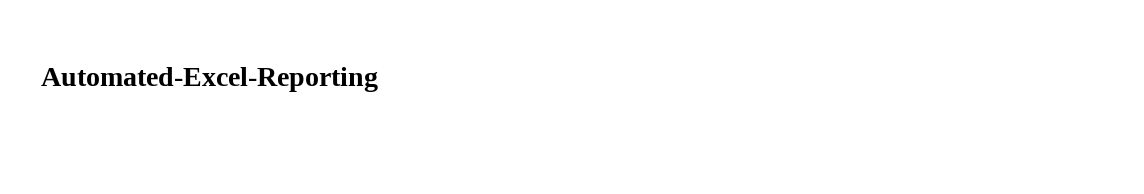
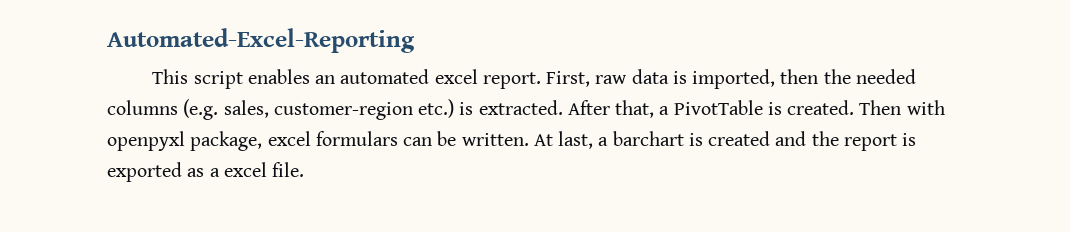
(378, 79) none -> [152,69,916,89] [107,99,945,120] [107,131,917,151] [107,162,305,182] // This script enables an automated excel report. First, raw data is imported, then the needed columns (e.g. sales, customer-region etc.) is extracted. After that, a PivotTable is created. Then with openpyxl package, excel formulars can be written. At last, a barchart is created and the report is exported as a excel file.

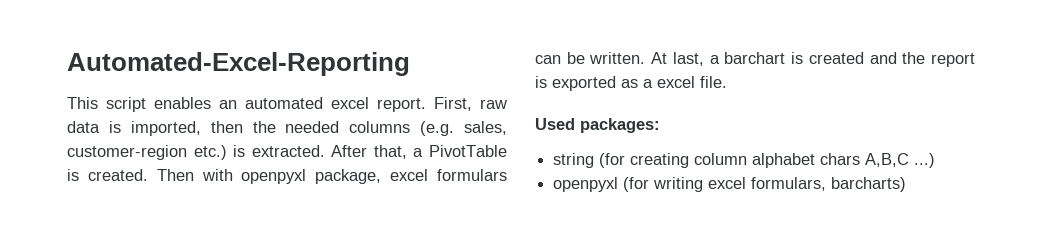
(305, 169) none -> [535,118,660,133] [553,153,936,168] [553,177,907,192] // Used packages: // string (for creating column alphabet chars A,B,C ...) // openpyxl (for writing excel formulars, barcharts)

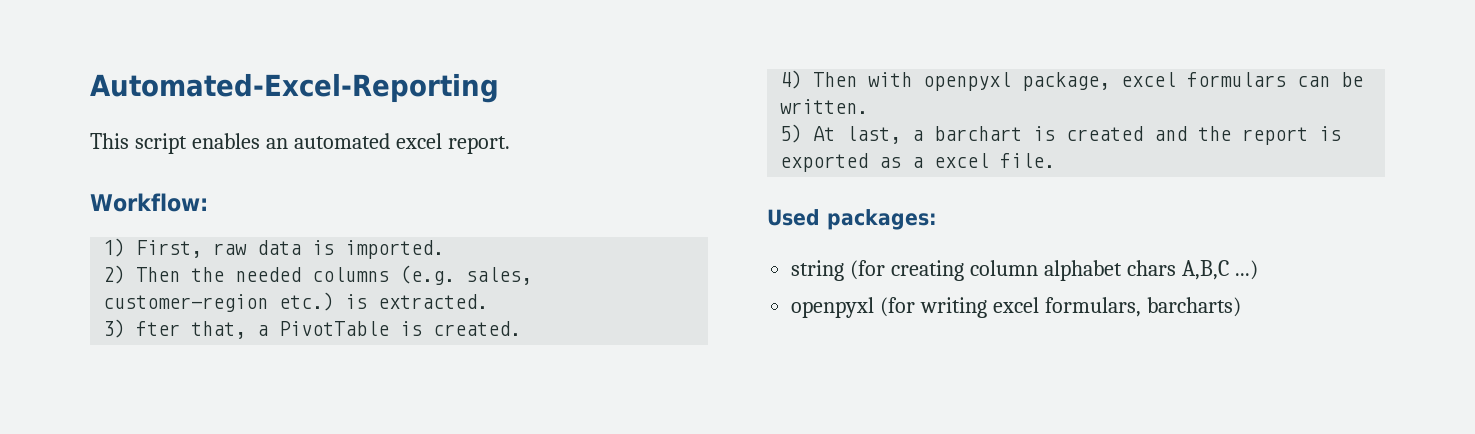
(426, 105) none -> [90,193,208,212] [103,238,126,257] // Workflow: // 1)
[130,121,243,136] imported, then -> [345,240,445,259] [103,265,181,284] imported. // 2) Then
[331,145,368,157] After -> [103,319,181,338] // 3) fter
(148, 175) none -> [780,70,803,89] // 4)
(646, 58) none -> [780,124,803,143] // 5)

